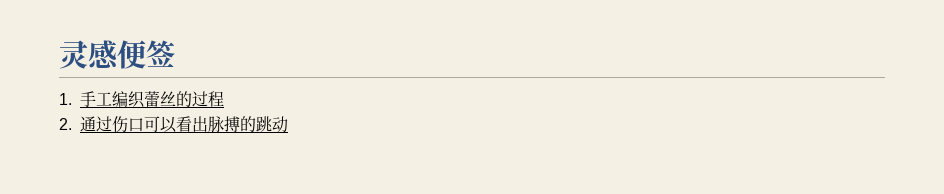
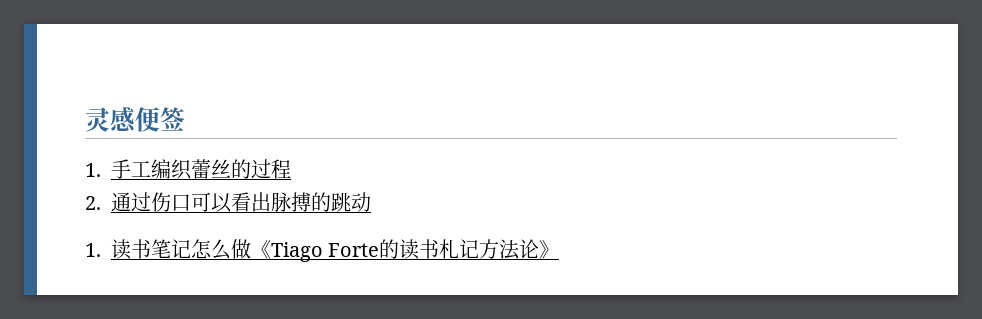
(288, 124) none -> [85,239,560,262] // 1.读书笔记怎么做《Tiago Forte的读书札记方法论》

